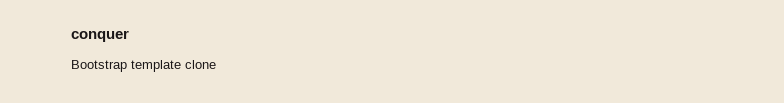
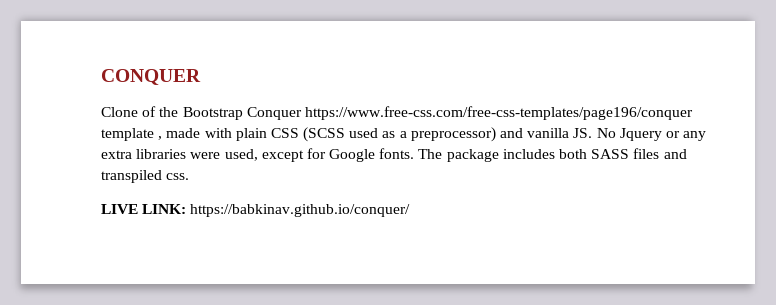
[71,30,129,42] [71,60,216,72] conquer // Bootstrap template clone -> [101,69,201,85] [101,106,693,120] [101,127,707,142] [101,148,687,162] [101,170,190,183] [101,204,411,217] CONQUER // Clone of the Bootstrap Conquer https://www.free-css.com/free-css-templates/page196/conquer template , made with plain CSS (SCSS used as a preprocessor) and vanilla JS. No Jquery or any extra libraries were used, except for Google fonts. The package includes both SASS files and transpiled css. // LIVE LINK: https://babkinav.github.io/conquer/

